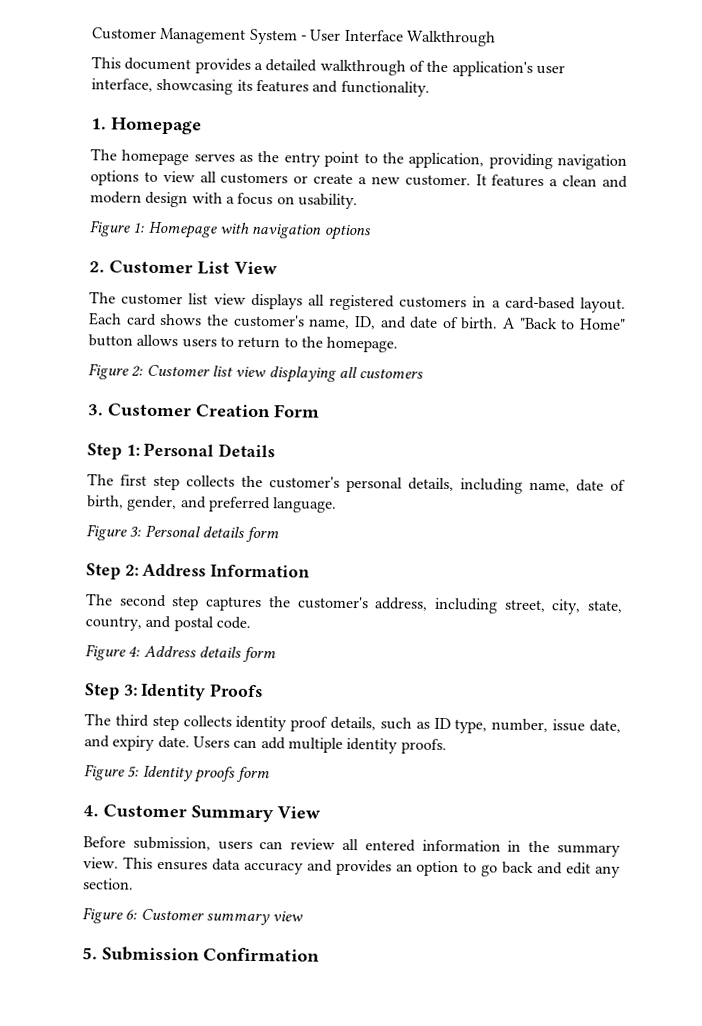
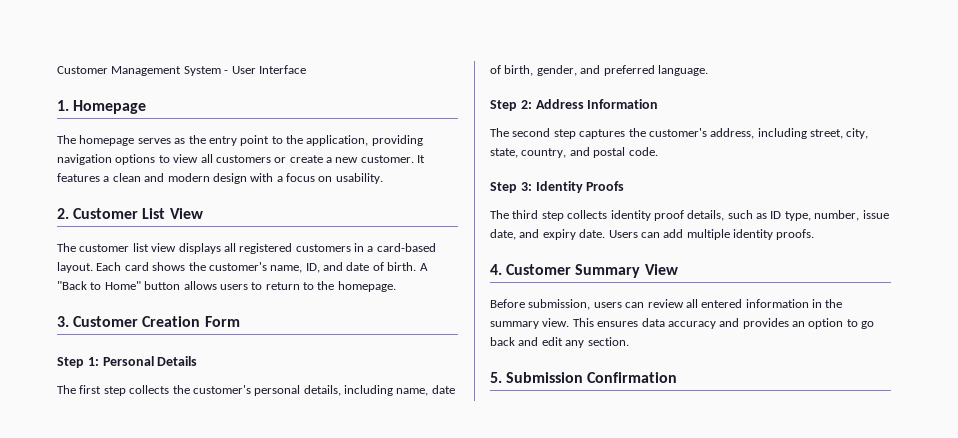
[405,30,496,47] [91,56,565,77] [91,78,430,97] Walkthrough // This document provides a detailed walkthrough of the application's user interface, showcasing its features and functionality. -> (306, 69) none
[89,220,372,241] // Figure 1: Homepage with navigation options -> (383, 178) none
[88,363,425,383] // Figure 2: Customer list view displaying all customers -> (396, 286) none
[86,524,280,543] // Figure 3: Personal details form -> (708, 70) none
[85,644,277,663] // Figure 4: Address details form -> (658, 151) none
[84,764,271,783] // Figure 5: Identity proofs form -> (815, 234) none
[82,907,304,926] // Figure 6: Customer summary view -> (629, 341) none

